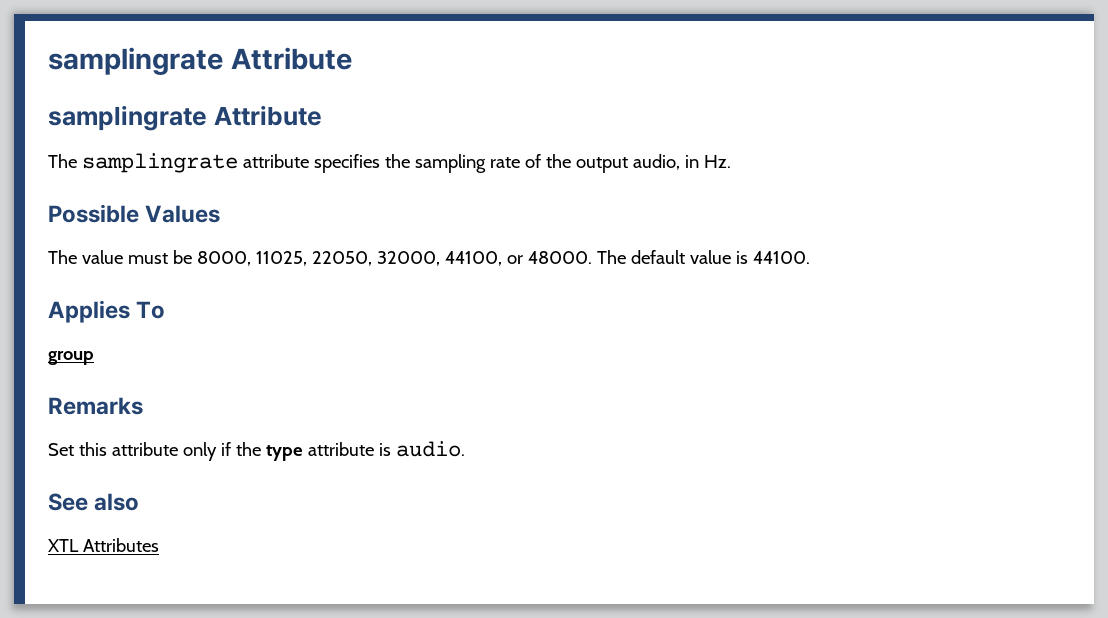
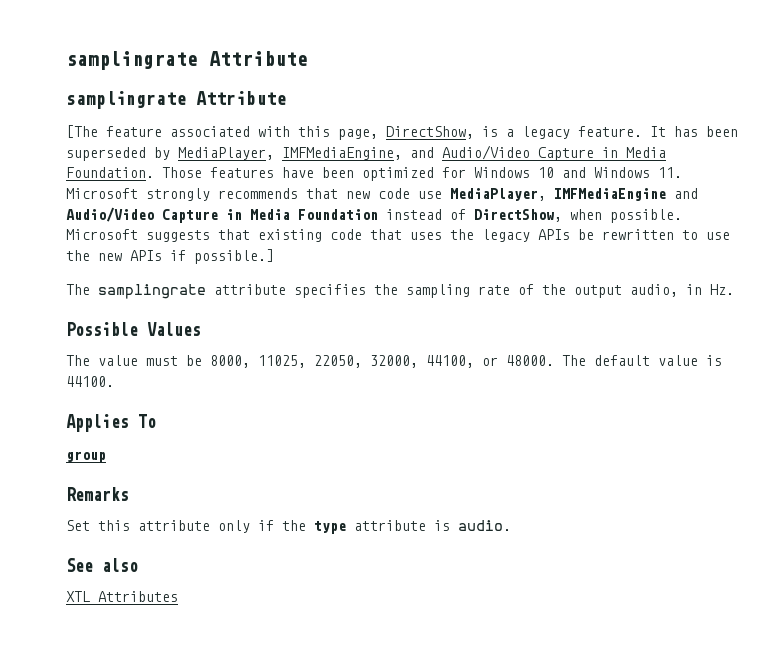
(322, 115) none -> [66,125,738,140] [66,145,666,161] [66,167,682,181] [66,188,698,201] [66,207,682,223] [66,229,730,242] [66,249,274,264] // [The feature associated with this page, DirectShow, is a legacy feature. It has been superseded by MediaPlayer, IMFMediaEngine, and Audio/Video Capture in Media Foundation. Those features have been optimized for Windows 10 and Windows 11. Microsoft strongly recommends that new code use MediaPlayer, IMFMediaEngine and Audio/Video Capture in Media Foundation instead of DirectShow, when possible. Microsoft suggests that existing code that uses the legacy APIs be rewritten to use the new APIs if possible.]

